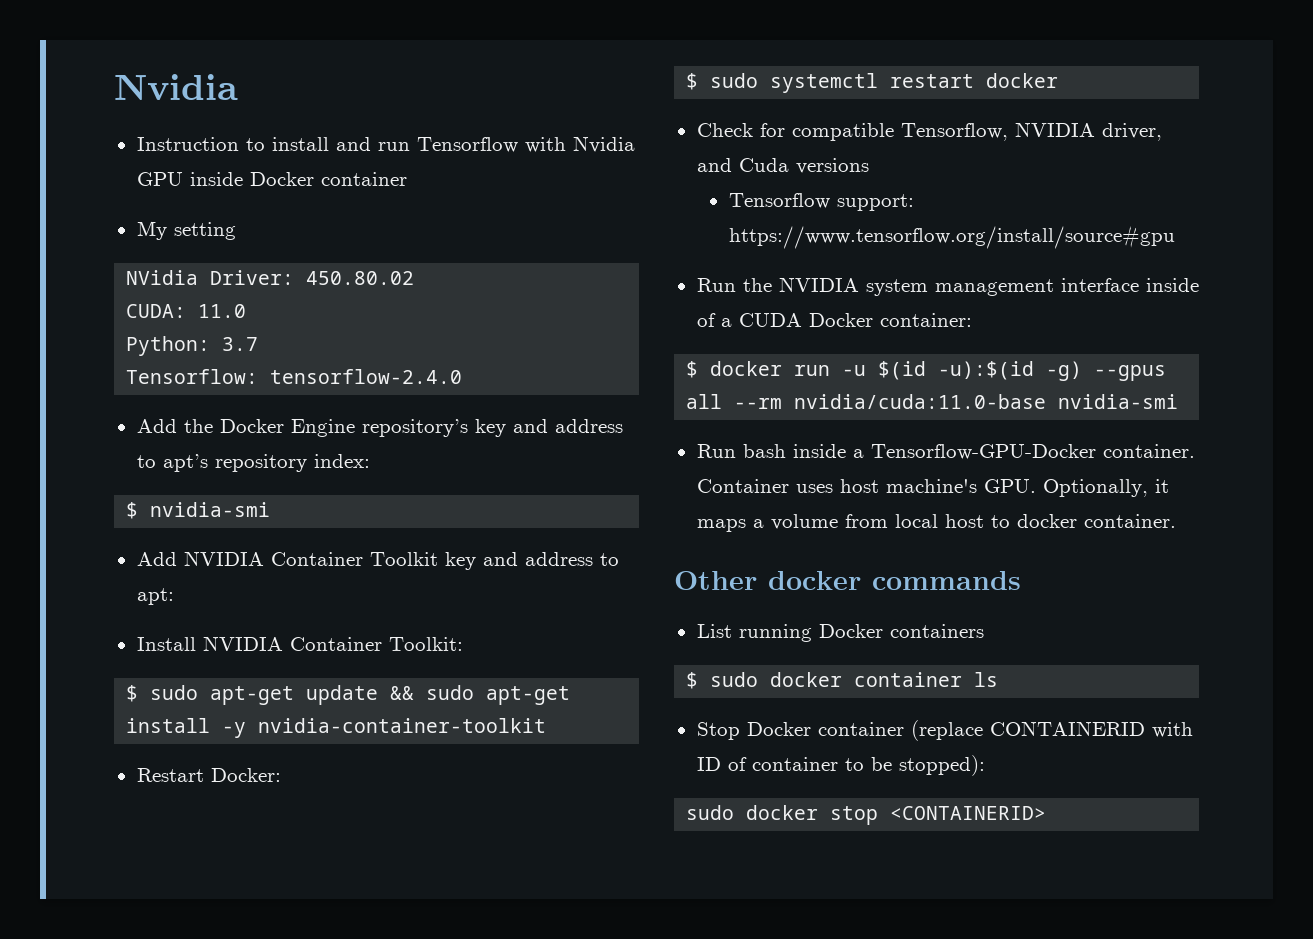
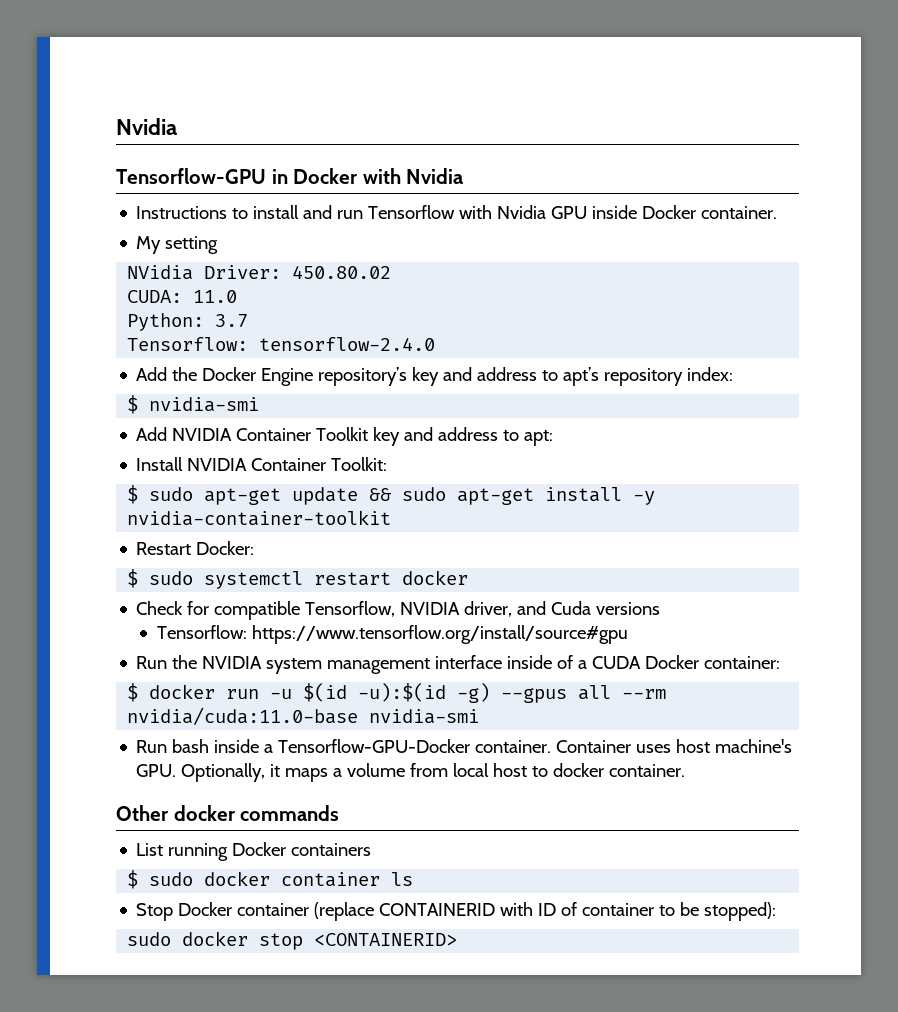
[114,74,238,100] [136,137,239,151] Nvidia // Instruction -> [116,118,177,135] [116,168,464,184] [136,206,228,219] Nvidia // Tensorflow-GPU in Docker with Nvidia // Instructions
[320,172,407,186] container -> [701,206,778,219] container.
[728,193,914,211] Tensorflow support: -> [156,625,247,639] Tensorflow:

